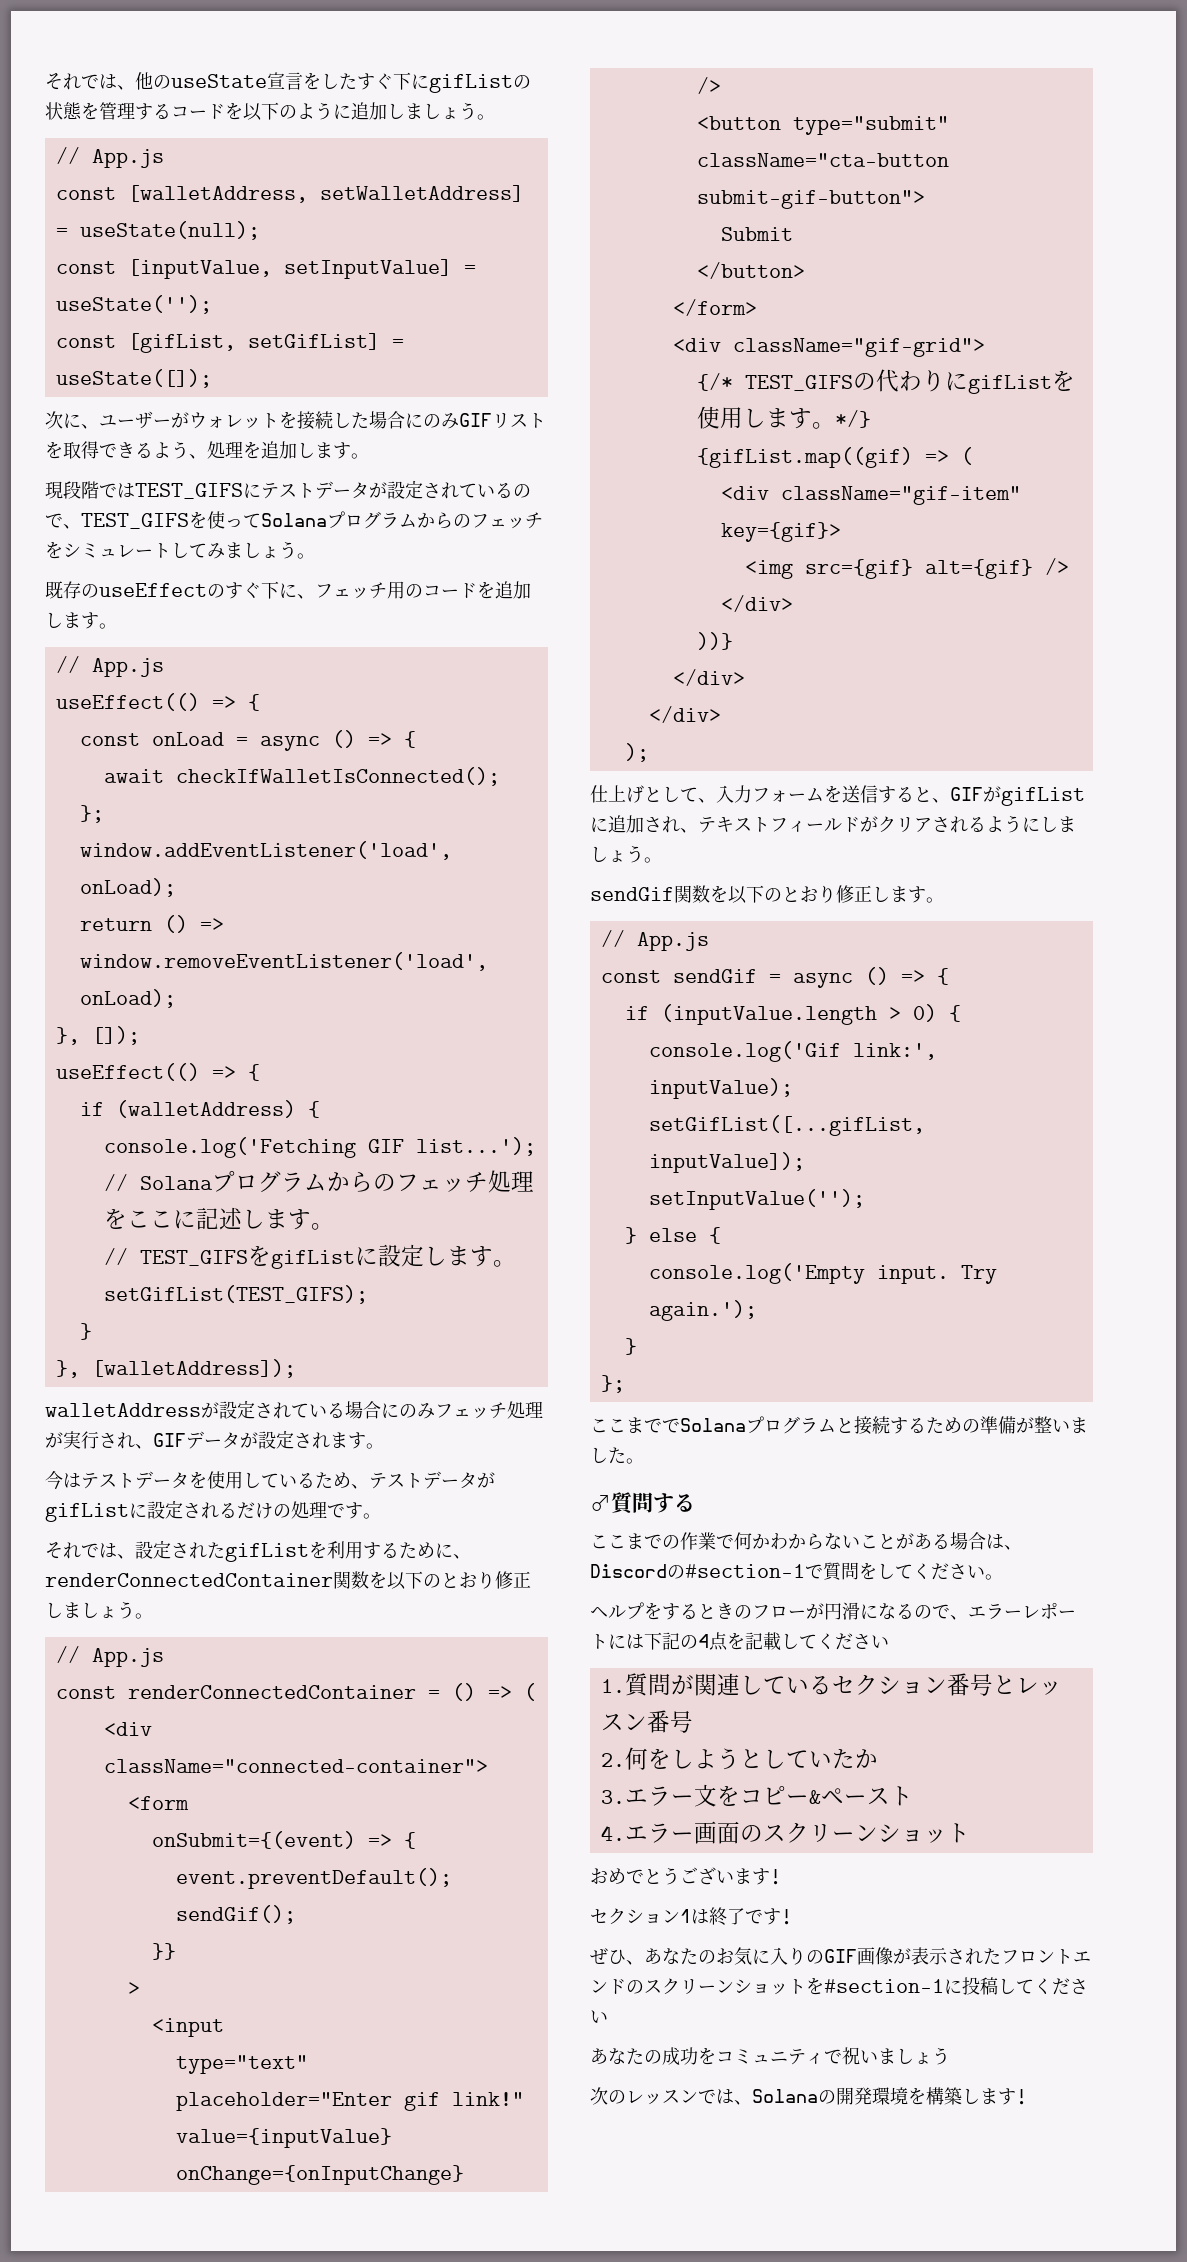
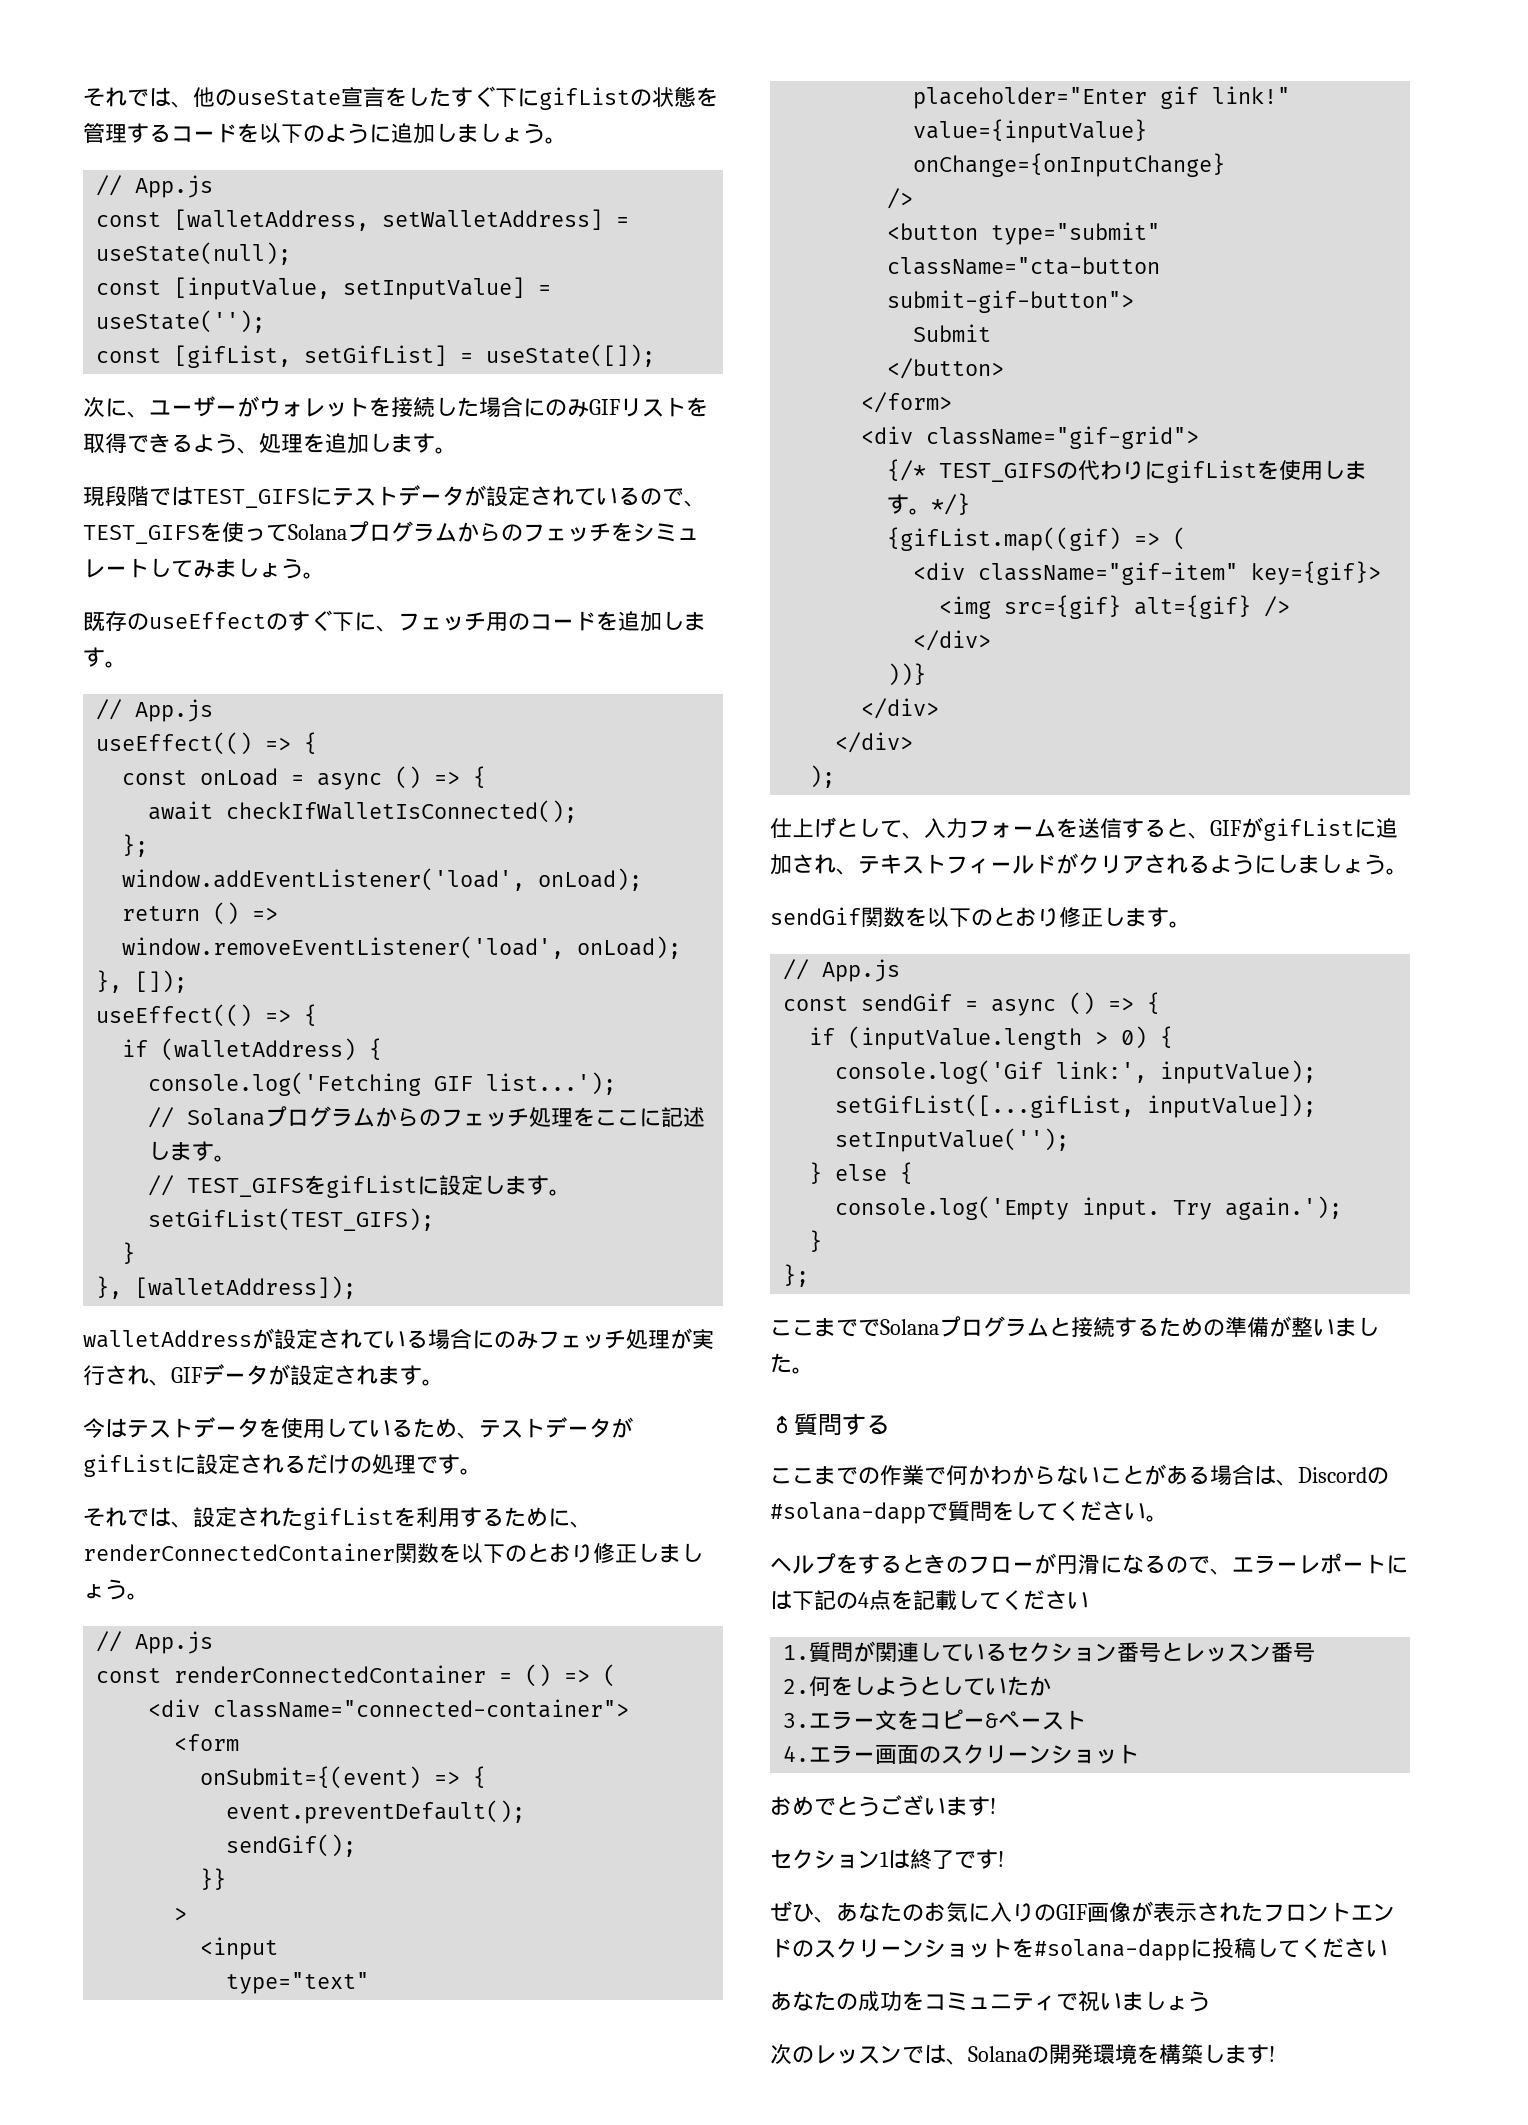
[685,1564,805,1578] #section-1 -> [770,1502,926,1524] #solana-dapp
[824,1979,944,1993] #section-1 -> [1034,1939,1190,1961] #solana-dapp

